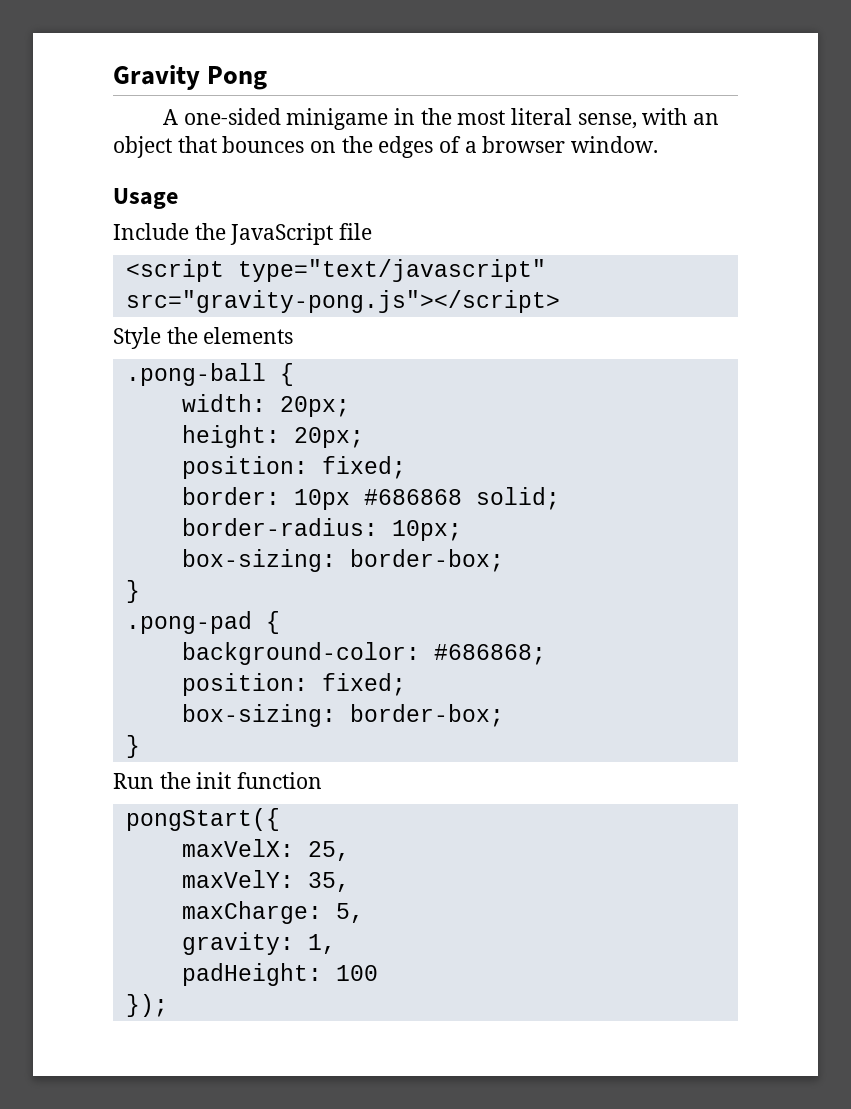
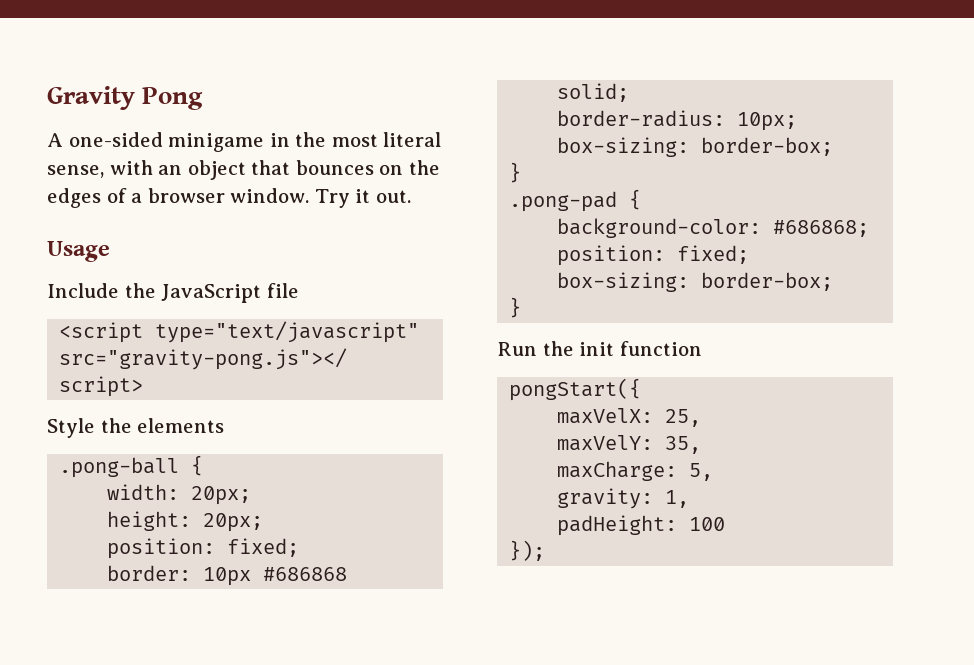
(659, 144) none -> [314,189,411,208] Try it out.

